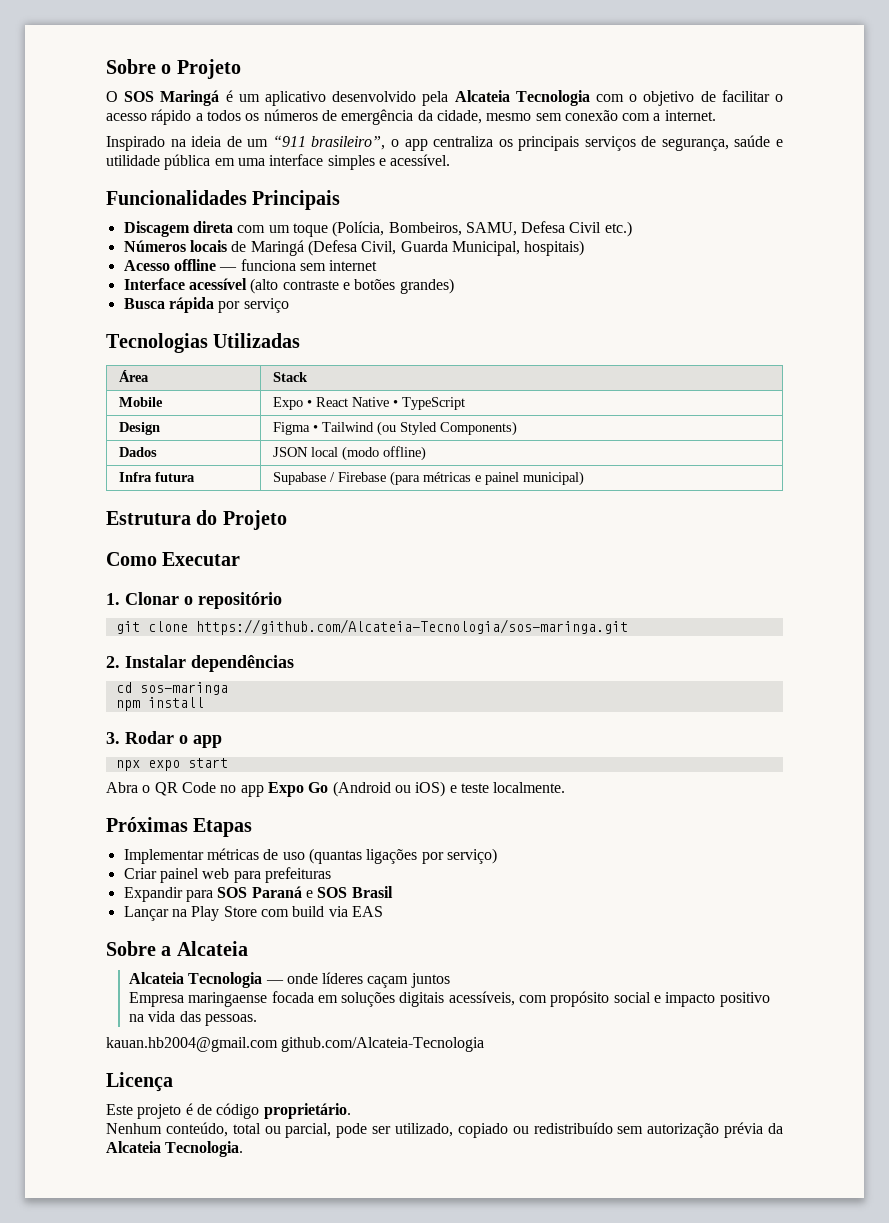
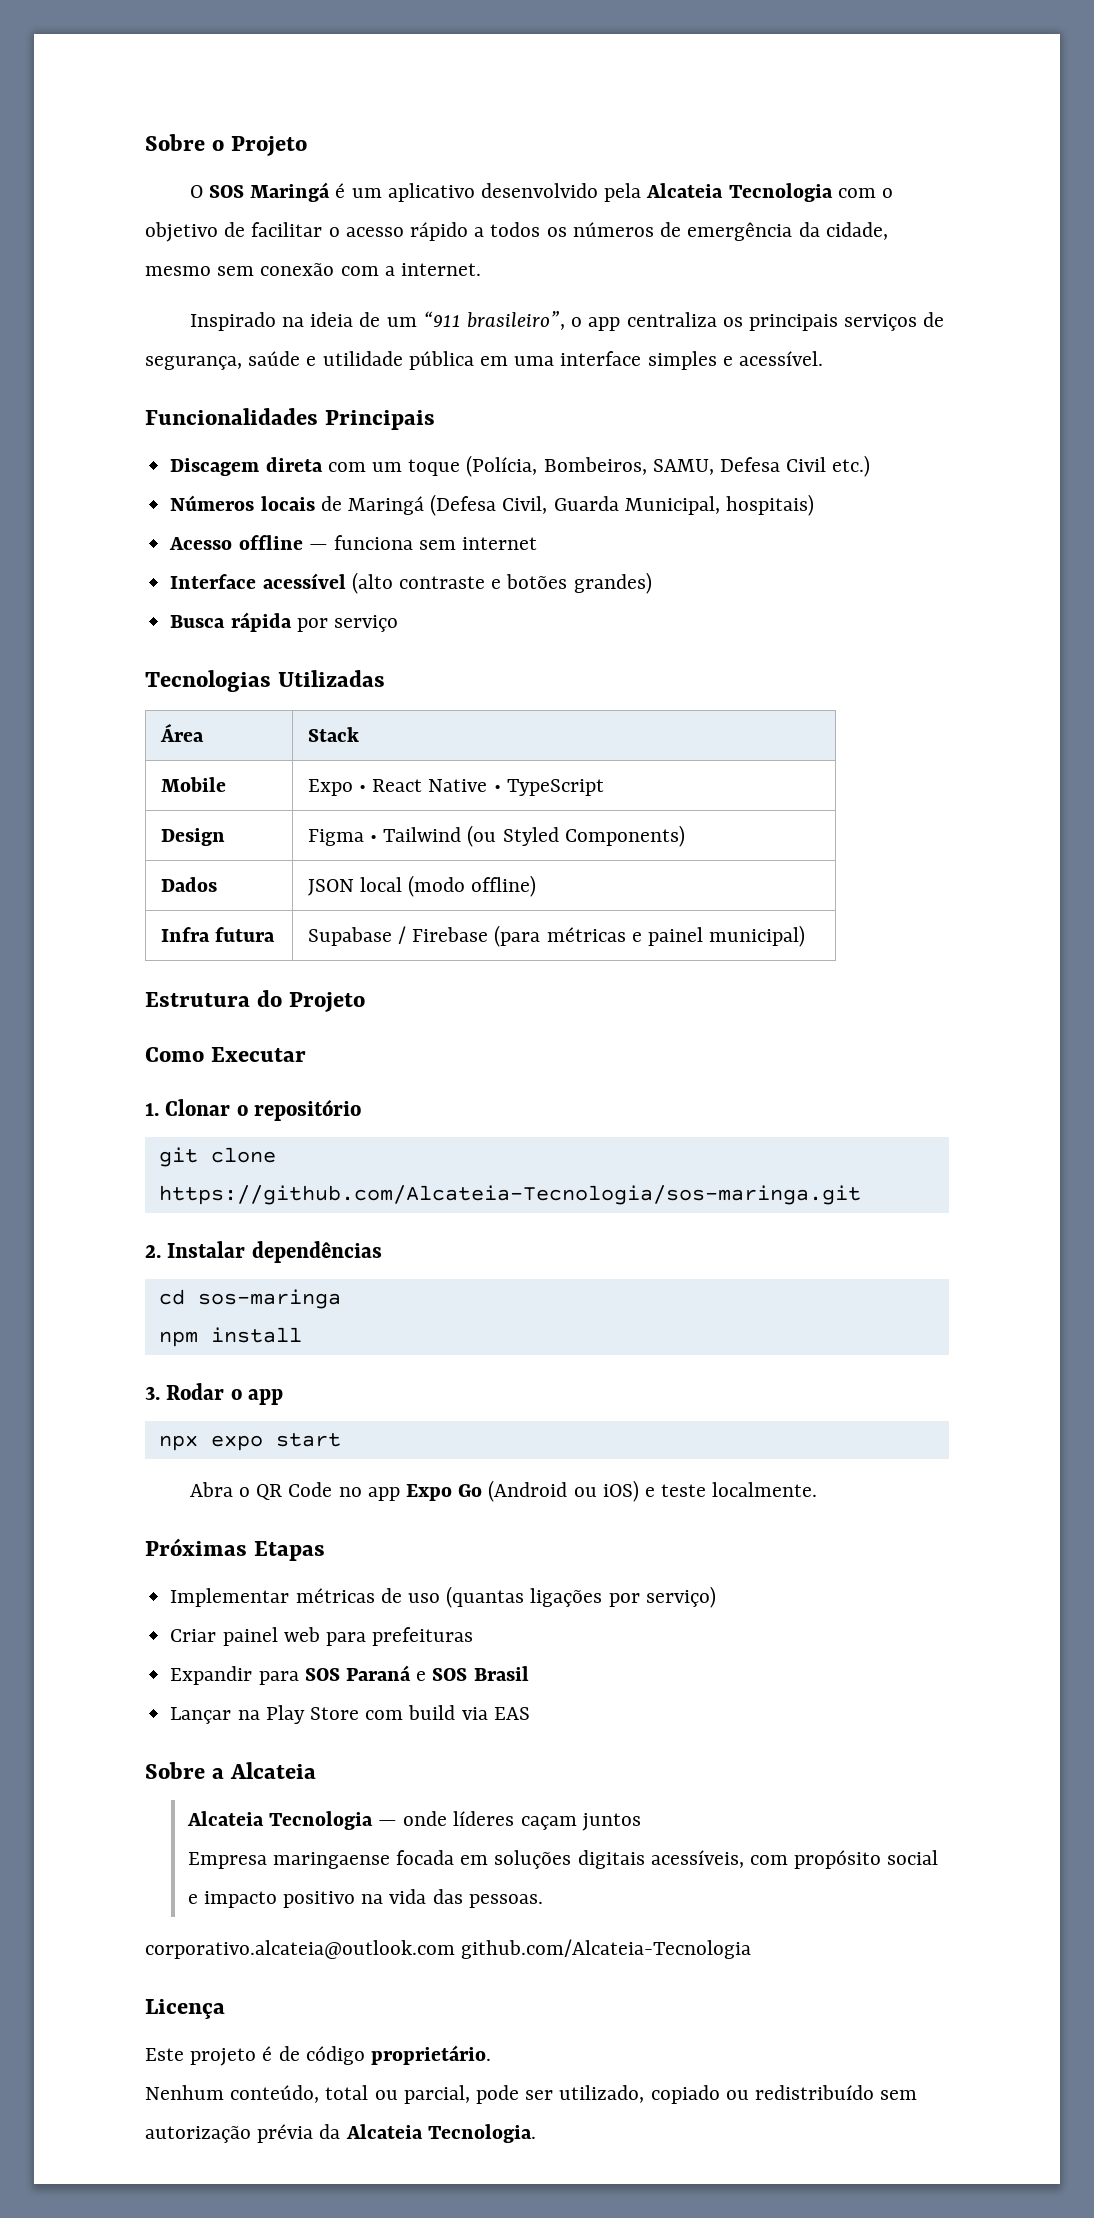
[106,1037,278,1052] kauan.hb2004@gmail.com -> [145,1940,455,1959] corporativo.alcateia@outlook.com

